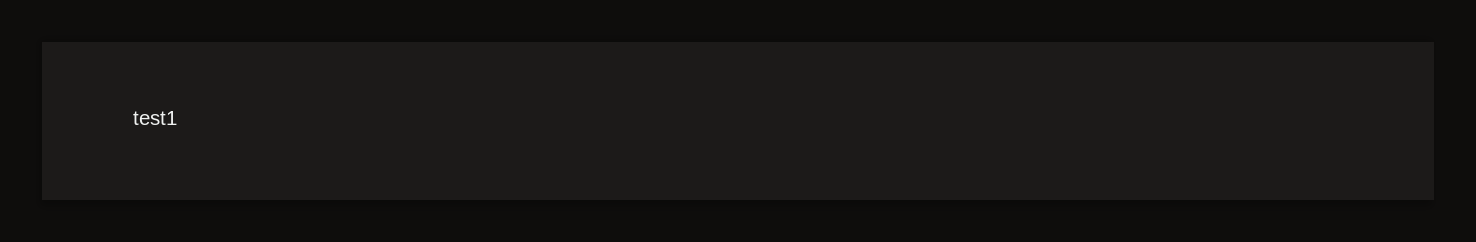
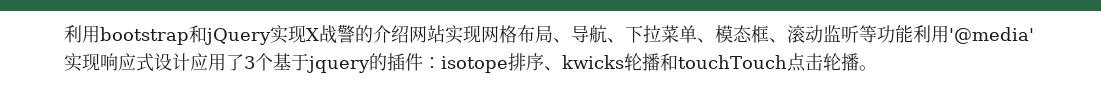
[133,111,177,125] test1 -> [64,24,1034,45] [64,53,877,73] 利用bootstrap和jQuery实现X战警的介绍网站实现网格布局、导航、下拉菜单、模态框、滚动监听等功能利用'@media'实现响应式设计应用了3个基于jquery的插件：isotope排序、kwicks轮播和touchTouch点击轮播。

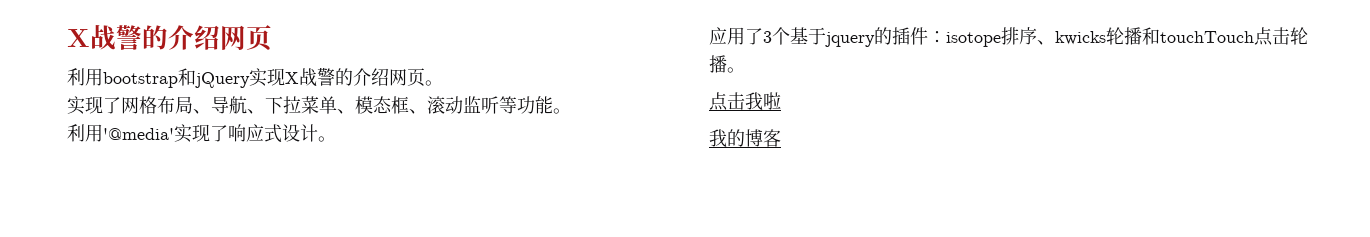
(64, 34) none -> [67,25,272,51] X战警的介绍网页 //
[427,25,481,44] 站实现 -> [407,68,443,87] [67,96,121,115] 页。 // 实现了
(913, 34) none -> [553,108,571,114] 。 //
(100, 62) none -> [210,125,228,142] 了
(190, 62) none -> [318,136,336,142] 。 //
(877, 68) none -> [709,92,781,111] [709,129,781,147] // 点击我啦 // 我的博客

